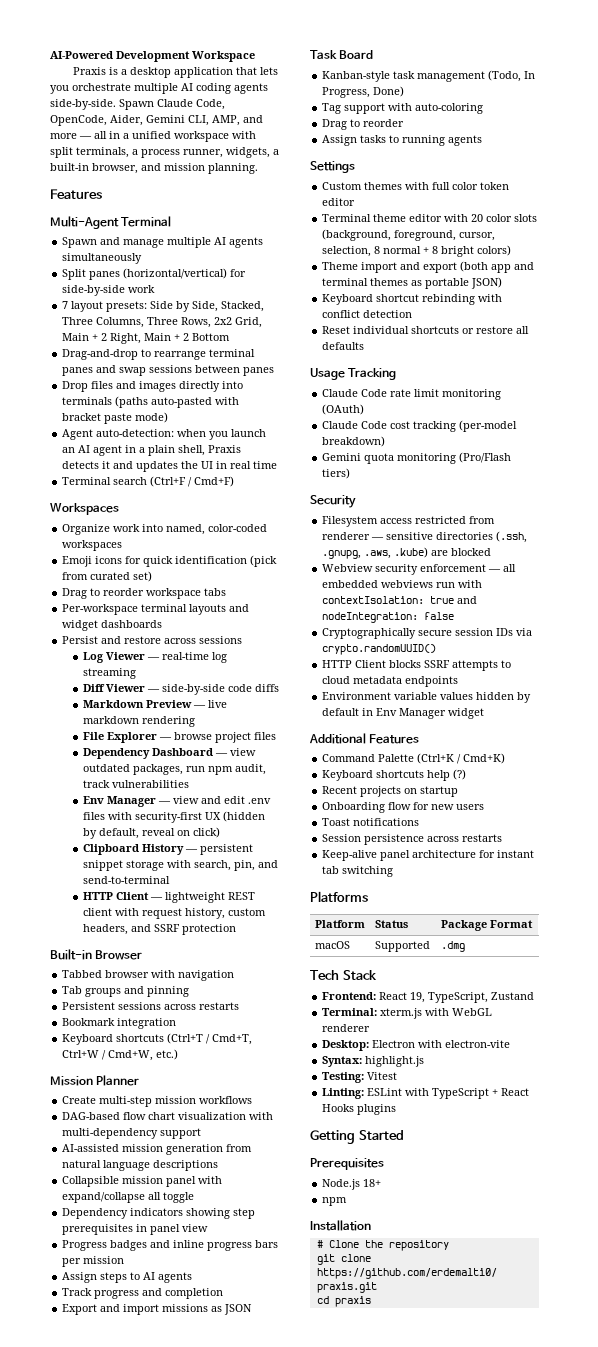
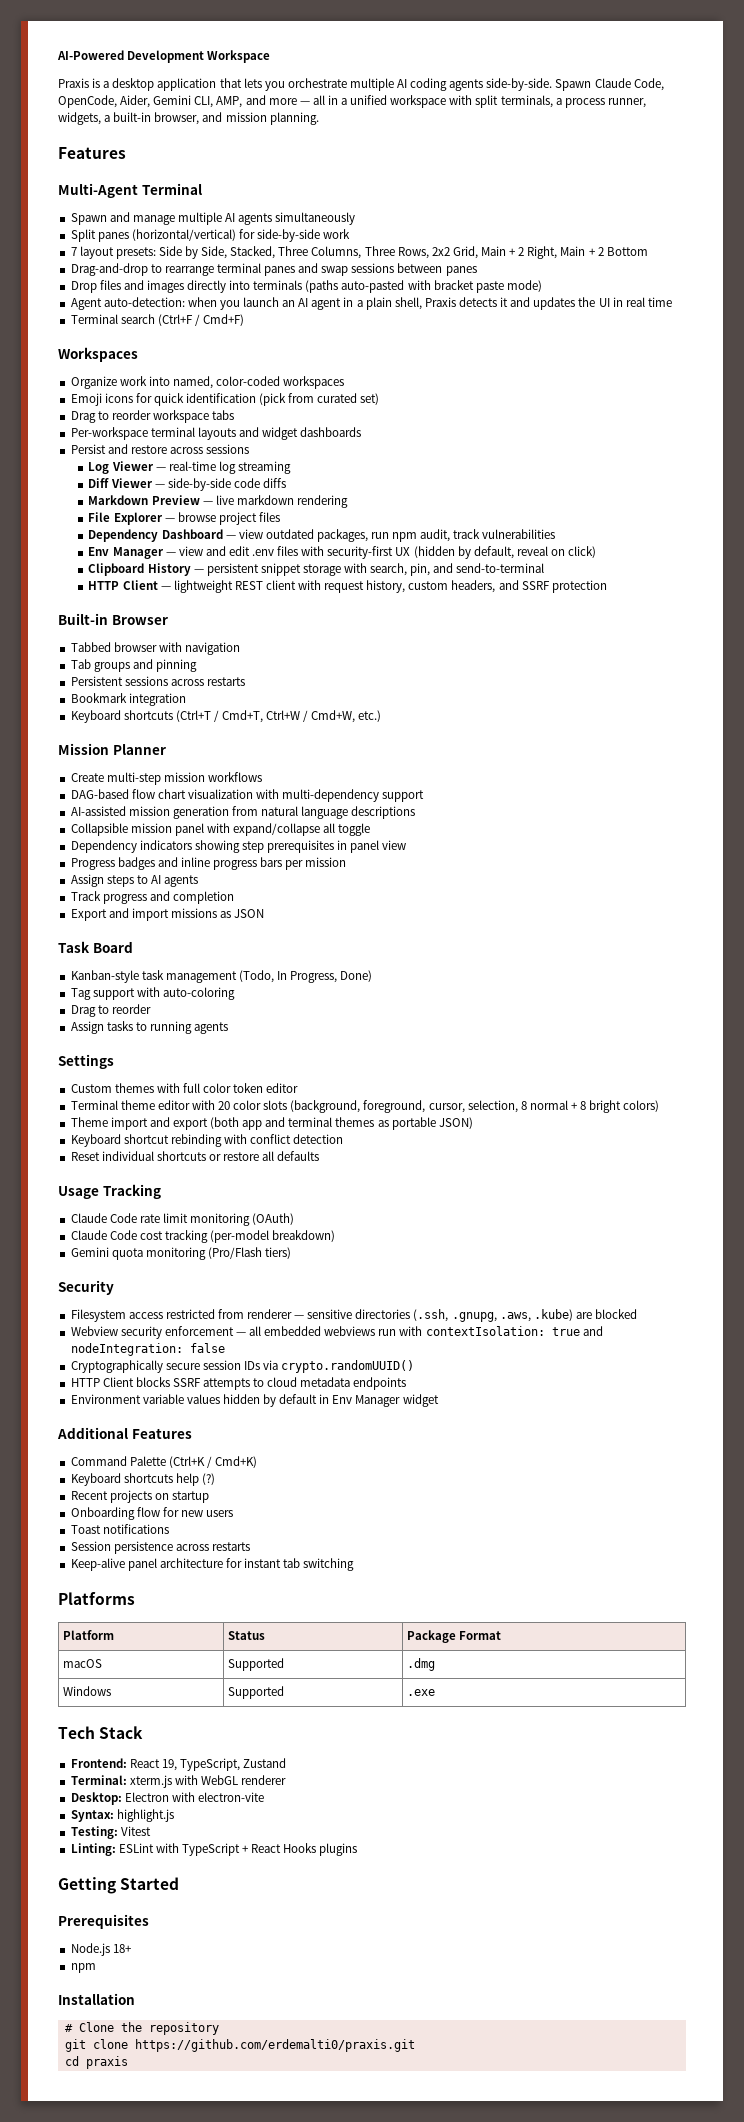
(465, 946) none -> [62,1686,111,1696] [227,1686,284,1699] [406,1689,435,1696] // Windows | Supported | .exe

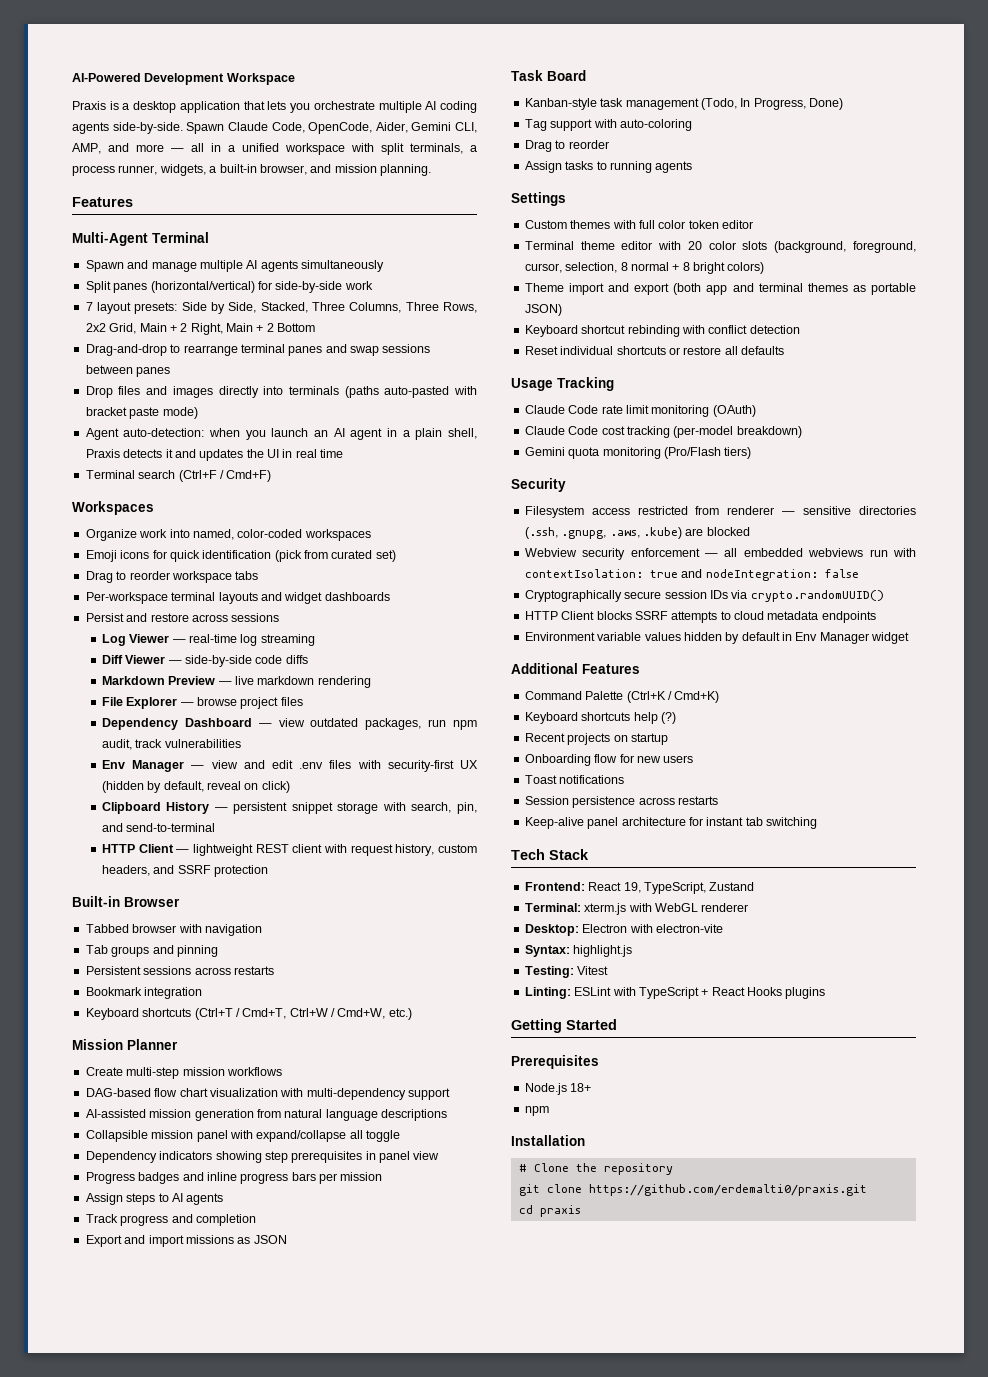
[58,1592,135,1605] [62,1630,114,1640] [227,1631,265,1640] [406,1630,502,1643] [62,1659,102,1668] [227,1658,284,1671] [406,1658,435,1671] [62,1686,111,1696] [227,1686,284,1699] [406,1689,435,1696] // Platforms // Platform | Status | Package Format // macOS | Supported | .dmg // Windows | Supported | .exe -> (817, 823) none

